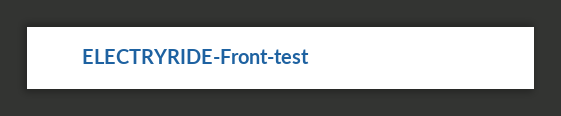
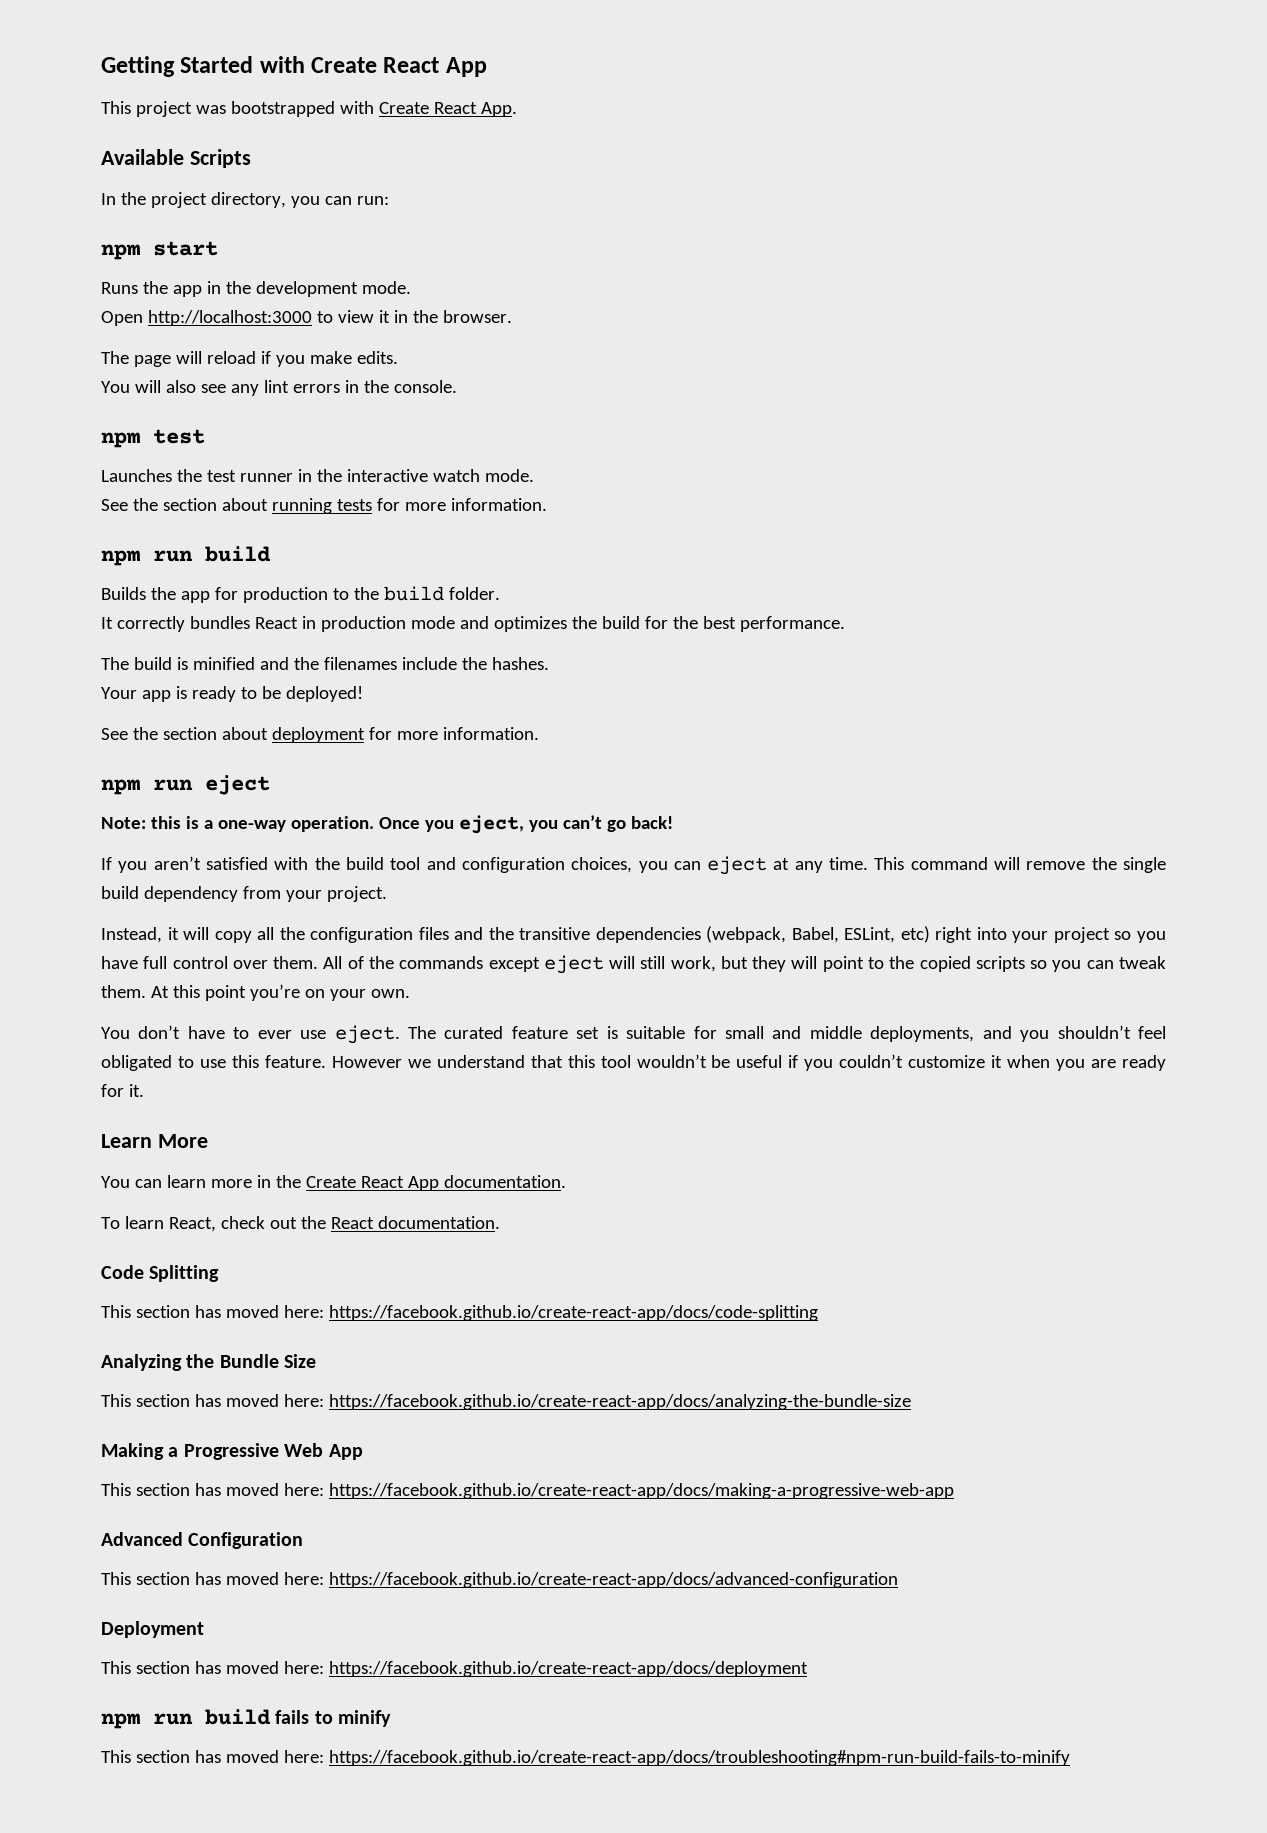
[82,49,309,64] ELECTRYRIDE-Front-test -> [101,56,487,77] [101,101,517,117] [101,149,251,168] [101,192,389,208] [101,241,218,260] [101,281,411,297] [101,310,512,326] [101,351,398,367] [101,380,457,396] [101,429,205,448] [101,469,534,482] [101,498,547,514] [101,546,271,566] [101,586,500,603] [101,616,845,632] [101,657,549,670] [101,686,363,702] [101,727,539,743] [101,775,270,795] [101,815,673,834] [101,856,1167,875] [101,886,387,902] [101,926,1166,943] [101,955,1166,974] [101,984,410,1001] [101,1025,1167,1044] [101,1054,1167,1071] [101,1084,144,1097] [101,1134,208,1148] [101,1175,566,1191] [101,1216,500,1232] [101,1265,220,1282] [101,1305,818,1321] [101,1354,317,1371] [101,1394,911,1410] [101,1443,363,1460] [101,1483,954,1499] [101,1532,304,1549] [101,1572,898,1588] [101,1621,204,1638] [101,1661,808,1677] [101,1709,392,1729] [101,1750,1070,1766] Getting Started with Create React App // This project was bootstrapped with Create React App. // Available Scripts // In the project directory, you can run: // npm start // Runs the app in the development mode. // Open http://localhost:3000 to view it in the browser. // The page will reload if you make edits. // You will also see any lint errors in the console. // npm test // Launches the test runner in the interactive watch mode. // See the section about running tests for more information. // npm run build // Builds the app for production to the build folder. // It correctly bundles React in production mode and optimizes the build for the best performance. // The build is minified and the filenames include the hashes. // Your app is ready to be deployed! // See the section about deployment for more information. // npm run eject // Note: this is a one-way operation. Once you eject, you can’t go back! // If you aren’t satisfied with the build tool and configuration choices, you can eject at any time. This command will remove the single build dependency from your project. // Instead, it will copy all the configuration files and the transitive dependencies (webpack, Babel, ESLint, etc) right into your project so you have full control over them. All of the commands except eject will still work, but they will point to the copied scripts so you can tweak them. At this point you’re on your own. // You don’t have to ever use eject. The curated feature set is suitable for small and middle deployments, and you shouldn’t feel obligated to use this feature. However we understand that this tool wouldn’t be useful if you couldn’t customize it when you are ready for it. // Learn More // You can learn more in the Create React App documentation. // To learn React, check out the React documentation. // Code Splitting // This section has moved here: https://facebook.github.io/create-react-app/docs/code-splitting // Analyzing the Bundle Size // This section has moved here: https://facebook.github.io/create-react-app/docs/analyzing-the-bundle-size // Making a Progressive Web App // This section has moved here: https://facebook.github.io/create-react-app/docs/making-a-progressive-web-app // Advanced Configuration // This section has moved here: https://facebook.github.io/create-react-app/docs/advanced-configuration // Deployment // This section has moved here: https://facebook.github.io/create-react-app/docs/deployment // npm run build fails to minify // This section has moved here: https://facebook.github.io/create-react-app/docs/troubleshooting#npm-run-build-fails-to-minify

